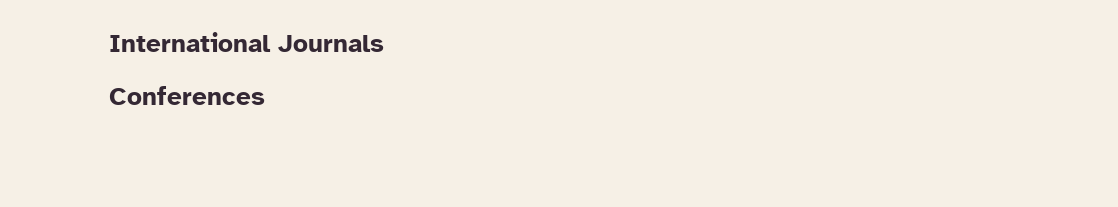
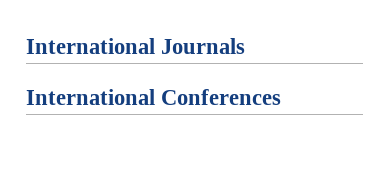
(384, 43) none -> [26,89,155,105] International

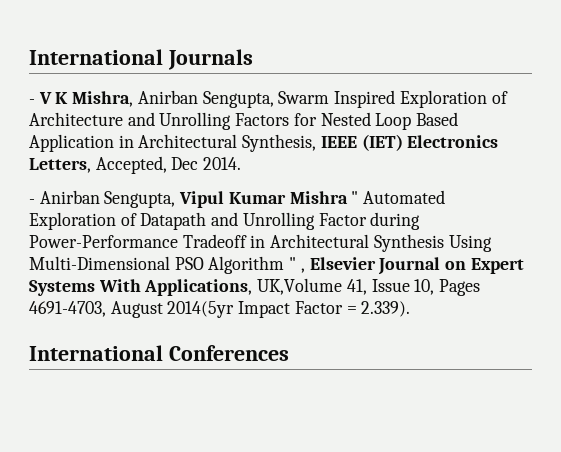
(246, 46) none -> [29,90,508,108] [29,112,459,130] [29,134,499,152] [29,156,242,174] [29,190,446,208] [29,212,421,230] [29,234,492,252] [29,256,524,275] [29,278,481,296] [29,301,411,318] // - V K Mishra, Anirban Sengupta, Swarm Inspired Exploration of Architecture and Unrolling Factors for Nested Loop Based Application in Architectural Synthesis, IEEE (IET) Electronics Letters, Accepted, Dec 2014. // - Anirban Sengupta, Vipul Kumar Mishra " Automated Exploration of Datapath and Unrolling Factor during Power-Performance Tradeoff in Architectural Synthesis Using Multi-Dimensional PSO Algorithm " , Elsevier Journal on Expert Systems With Applications, UK,Volume 41, Issue 10, Pages 4691-4703, August 2014(5yr Impact Factor = 2.339).

